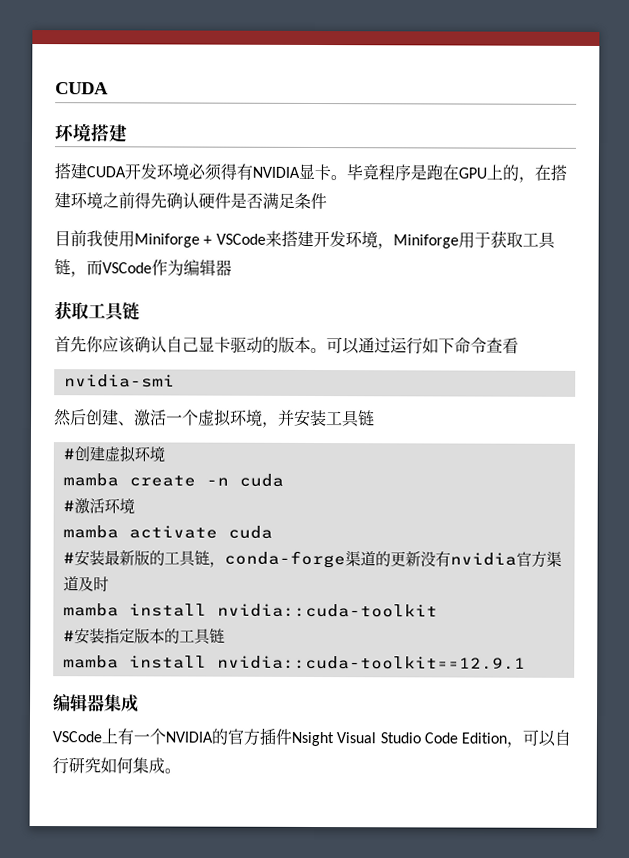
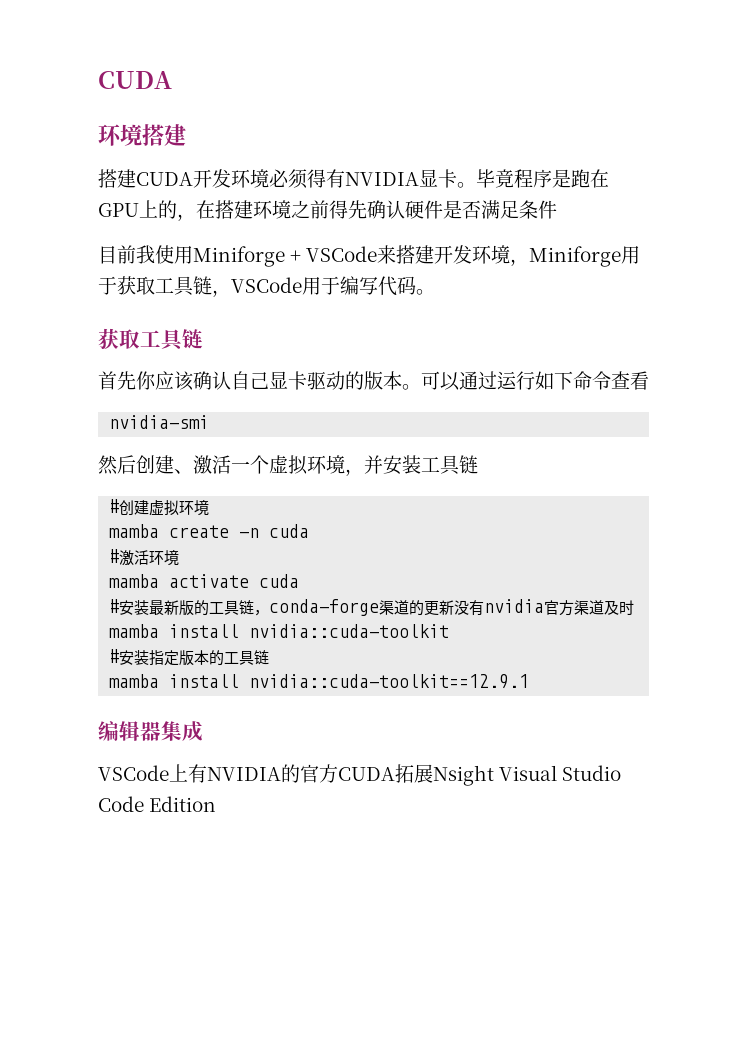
[86,259,232,276] 而VSCode作为编辑器 -> [231,276,435,296] VSCode用于编写代码。
[133,728,166,745] 一个 -> (207, 773) none
[259,727,292,745] 插件 -> [338,764,433,783] CUDA拓展
[506,729,572,748] [52,757,181,775] ，可以自行研究如何集成。 -> (217, 804) none

